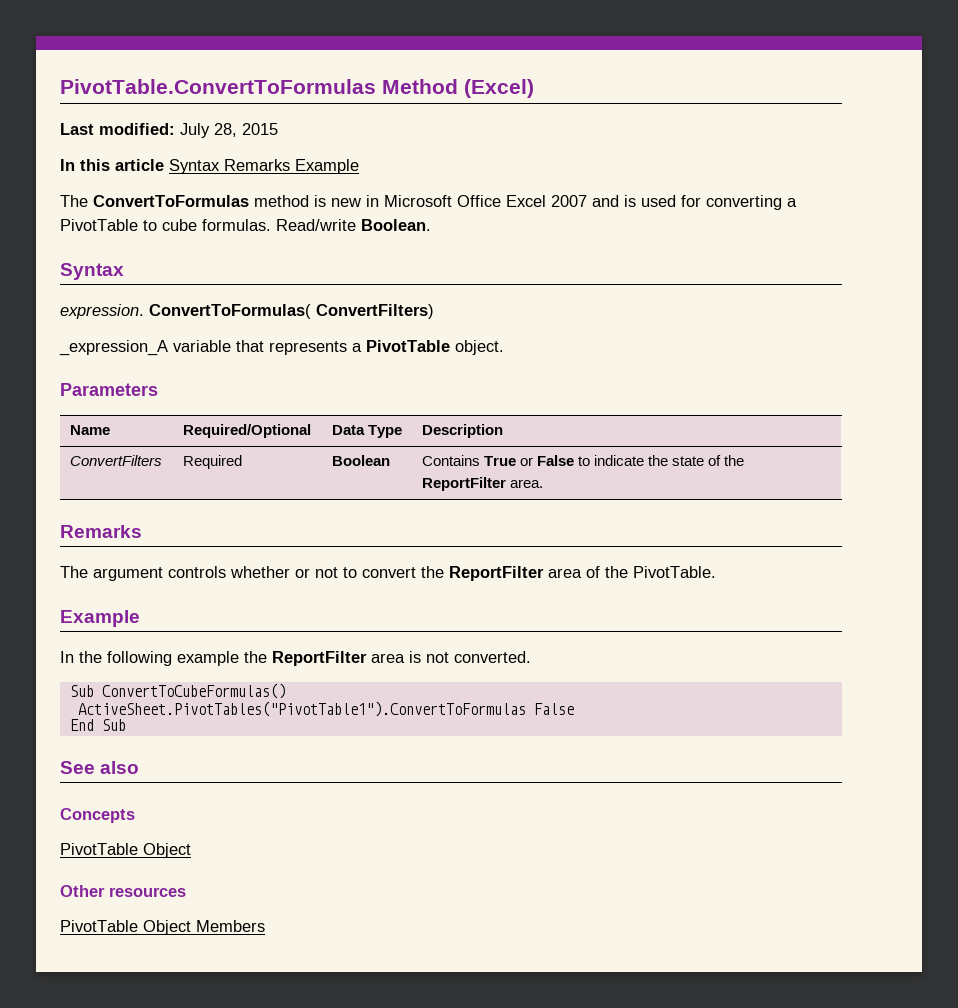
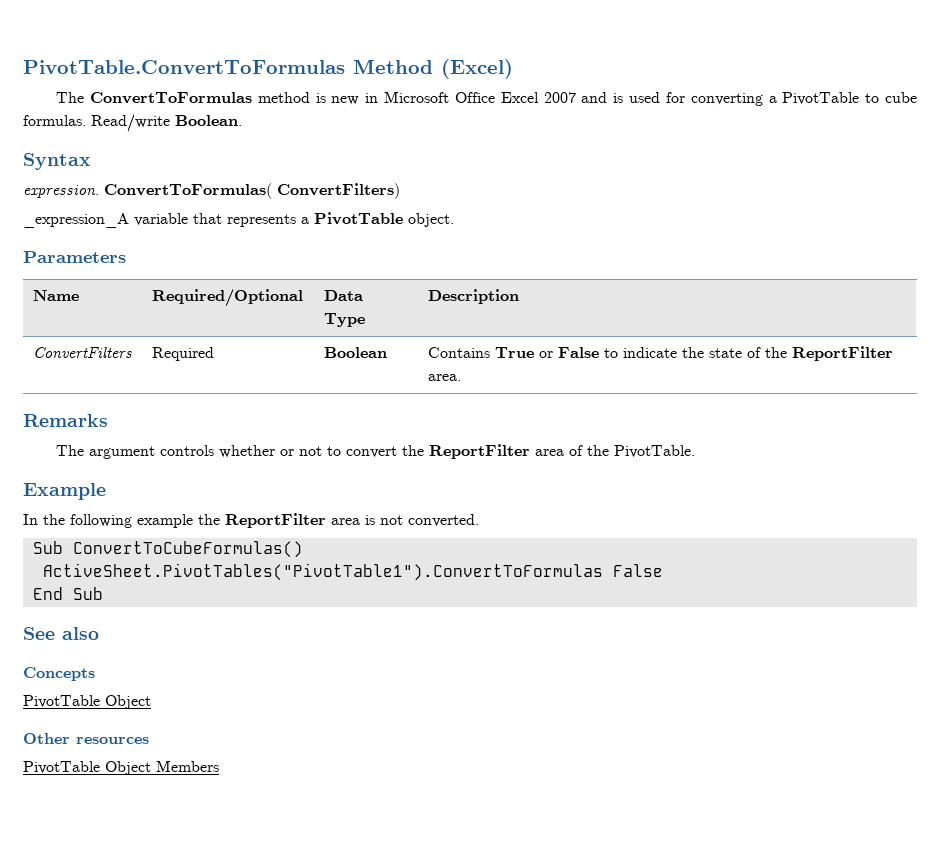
[60,123,278,138] [60,159,359,174] // Last modified: July 28, 2015 // In this article Syntax Remarks Example -> (513, 69) none

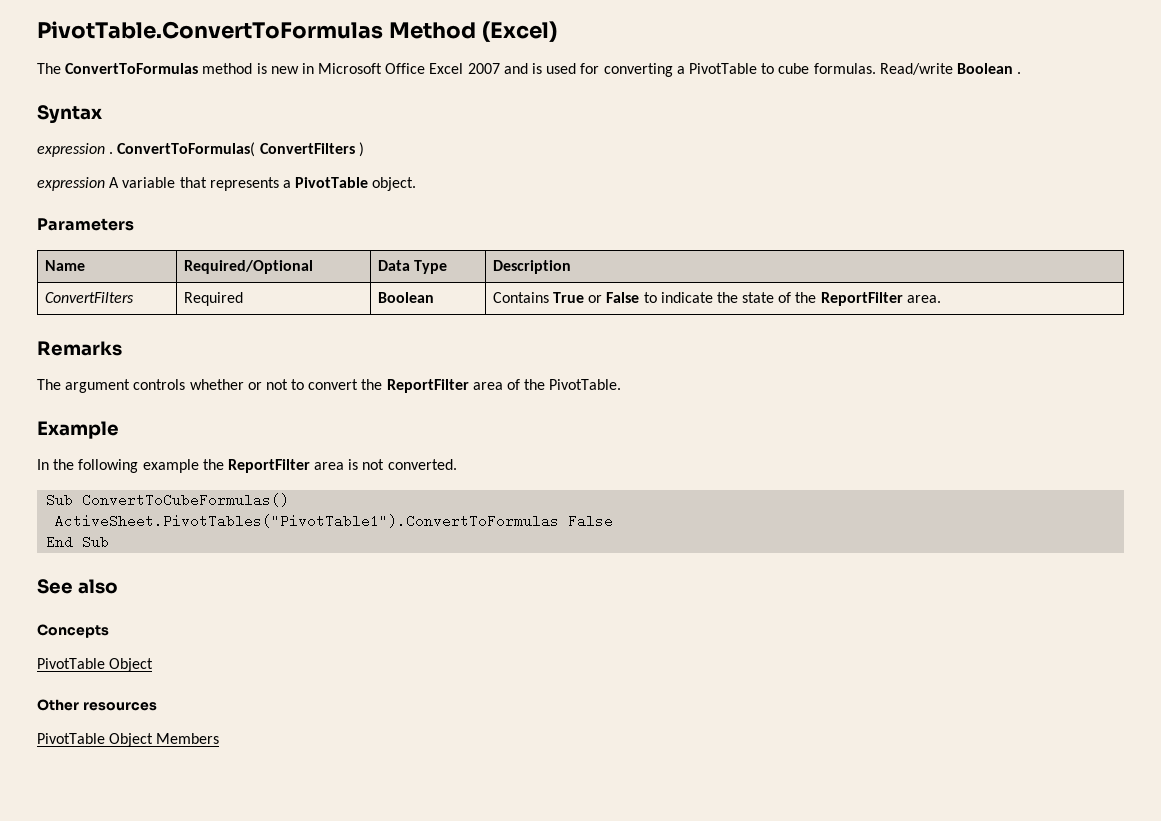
[175,115,242,126] Boolean. -> [956,63,1022,74] Boolean .
[23,183,400,199] [23,213,129,228] expression. ConvertToFormulas( ConvertFilters) // _expression_A -> [37,142,364,157] [37,177,120,191] expression . ConvertToFormulas( ConvertFilters ) // expression A

